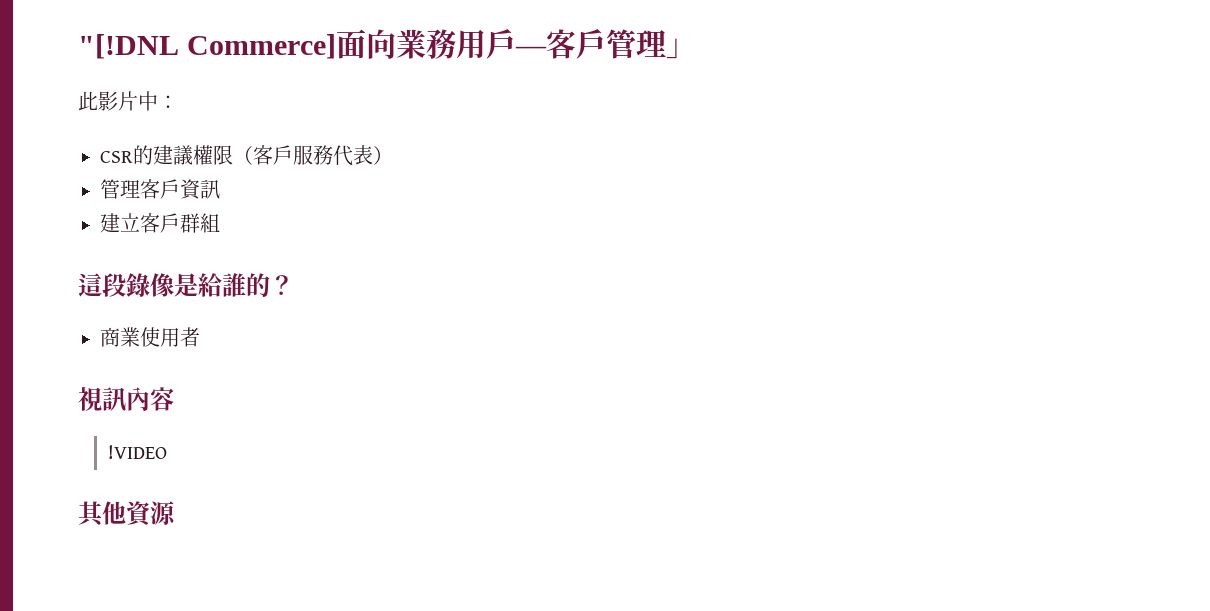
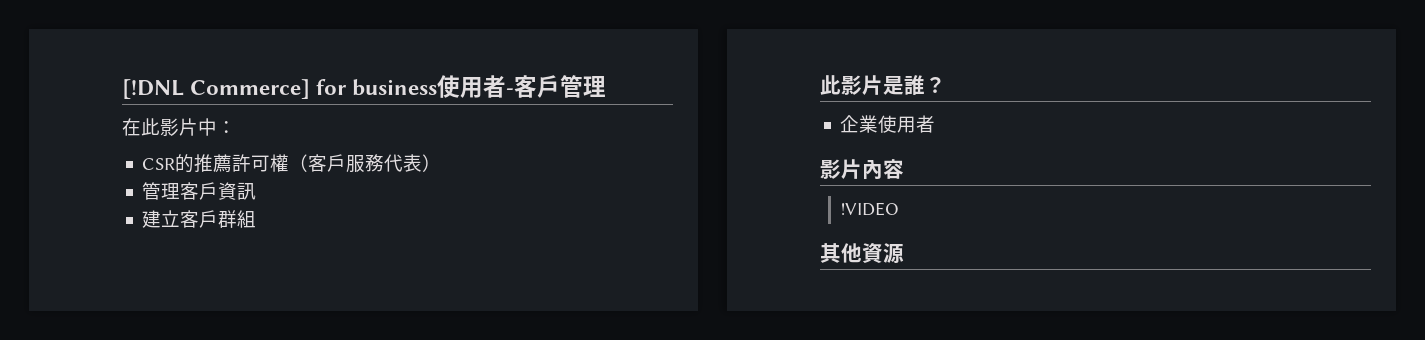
[78,29,548,59] "[!DNL Commerce]面向業務用戶— -> [122,75,515,99] [!DNL Commerce] for business使用者-
[666,38,697,59] 」 // -> [122,118,141,136] // 在
[153,145,233,165] 建議權限 -> [194,154,290,173] 推薦許可權
[78,273,270,297] 這段錄像是給誰的 -> [820,75,925,95] 此影片是誰
[100,327,120,347] 商 -> [840,115,860,133] 企
[78,387,126,411] 視訊 -> [820,159,862,179] 影片

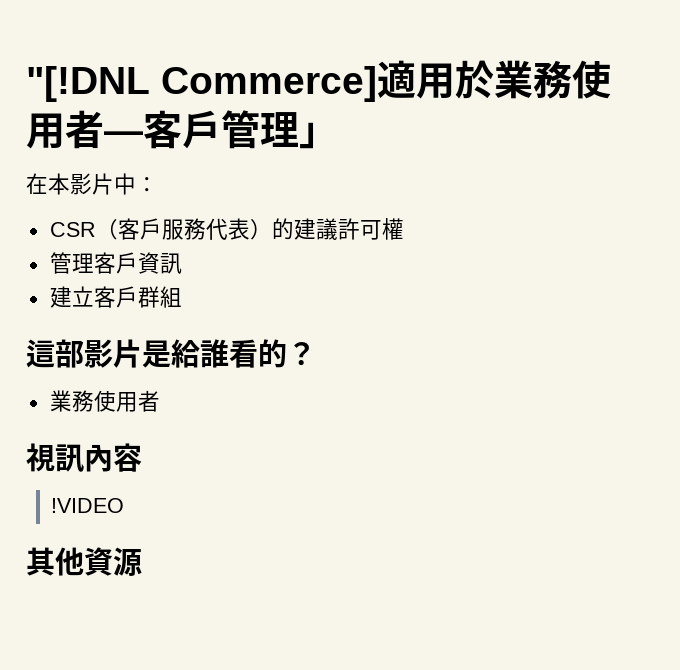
[122,75,515,99] [!DNL Commerce] for business使用者- -> [26,60,611,102] [26,110,143,149] "[!DNL Commerce]適用於業務使用者—
(607, 86) none -> [299,122,338,149] 」
[141,118,160,136] 此 -> [48,173,70,195] 本
[175,154,290,173] 的推薦許可權 -> (96, 229) none
(442, 163) none -> [271,218,404,240] 的建議許可權
[820,75,925,95] 此影片是誰 -> [26,339,287,368] 這部影片是給誰看的
[840,115,879,133] 企業 -> [49,390,94,412] 業務
[820,159,862,179] 影片 -> [26,443,84,473] 視訊

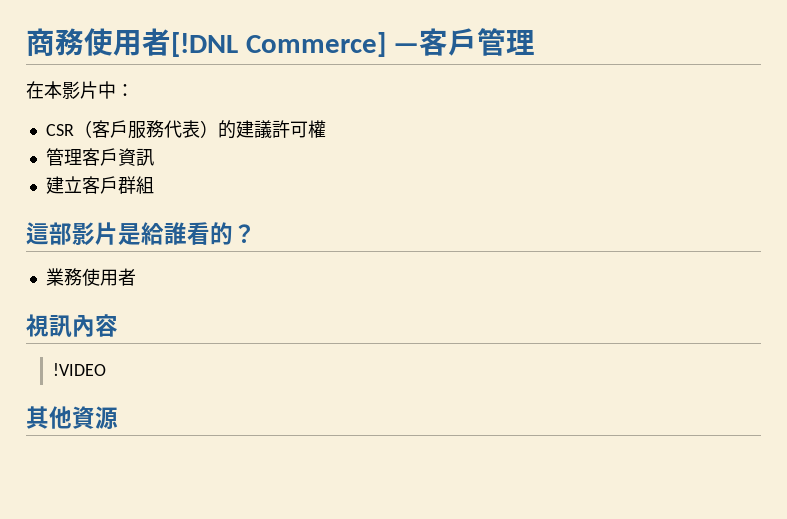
[26,60,611,102] [26,110,104,149] "[!DNL Commerce]適用於業務使用者 -> [26,28,386,57] 商務使用者[!DNL Commerce]
[299,122,338,149] 」 -> (536, 42) none

